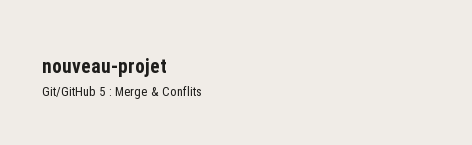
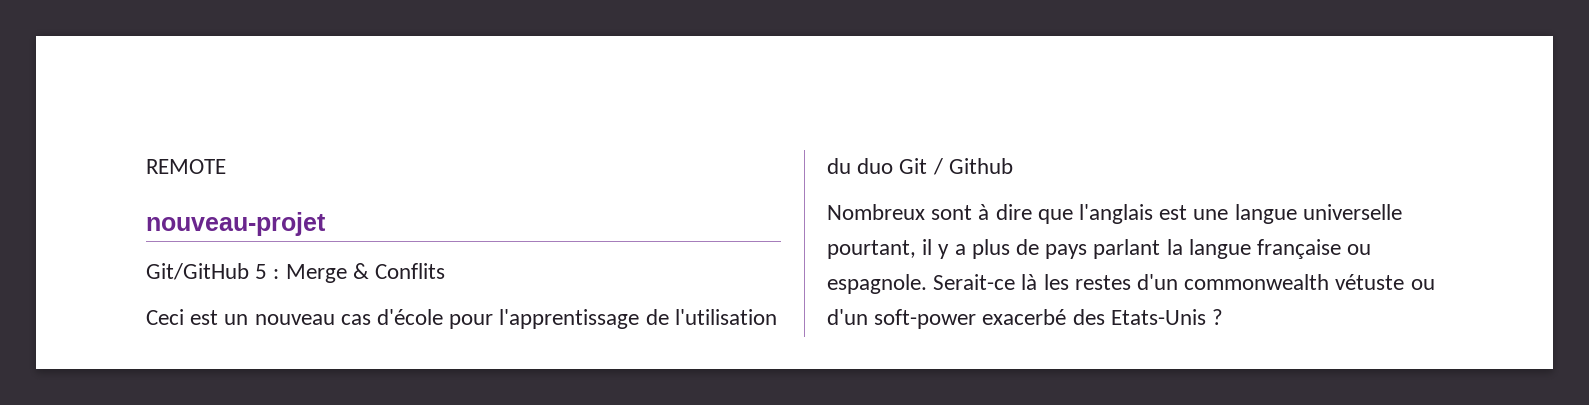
(42, 67) none -> [146,159,226,174] REMOTE //
(202, 91) none -> [146,309,777,329] [827,158,1013,175] [827,204,1402,224] [827,239,1372,259] [827,274,1435,294] [827,309,1224,329] // Ceci est un nouveau cas d'école pour l'apprentissage de l'utilisation du duo Git / Github // Nombreux sont à dire que l'anglais est une langue universelle pourtant, il y a plus de pays parlant la langue française ou espagnole. Serait-ce là les restes d'un commonwealth vétuste ou d'un soft-power exacerbé des Etats-Unis ?

